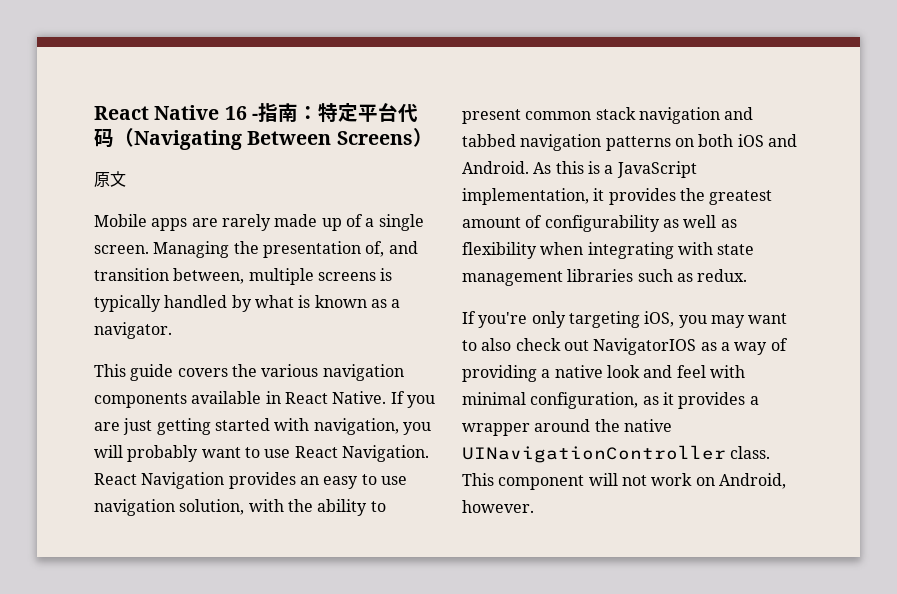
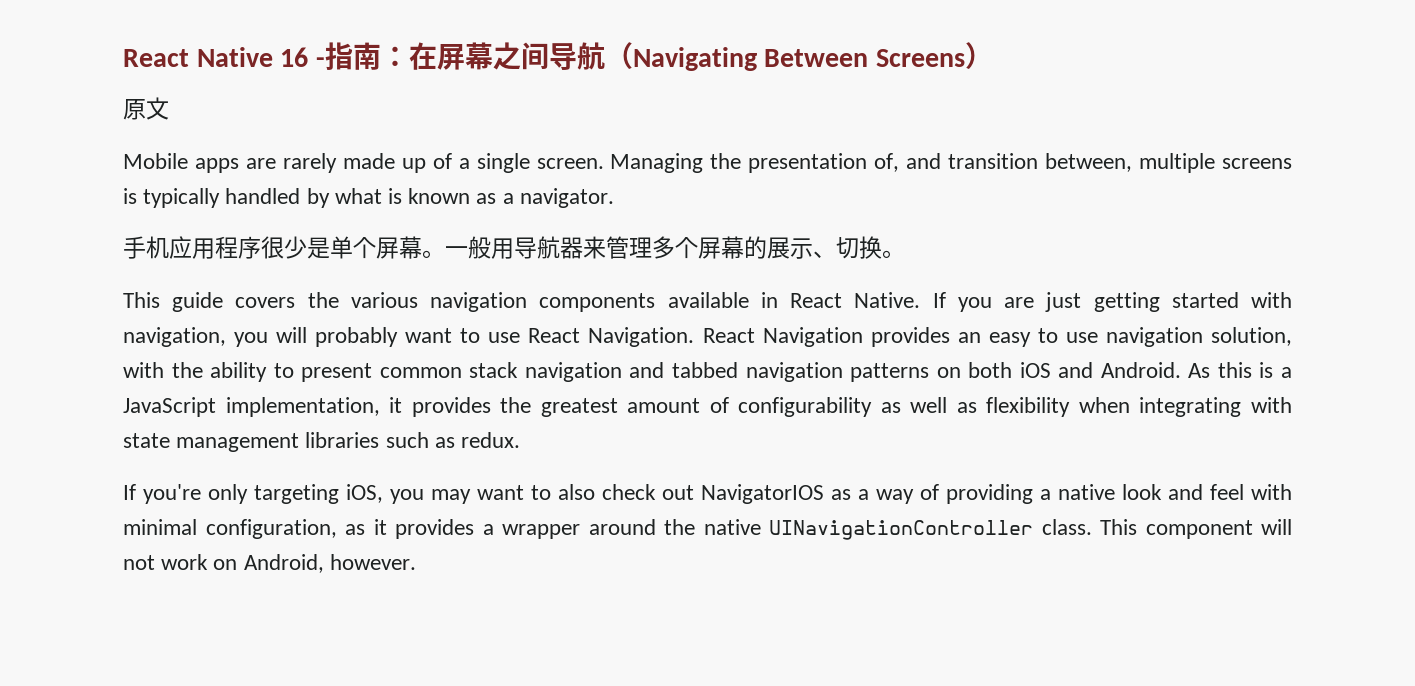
[317,103,418,123] [94,128,114,148] 特定平台代码 -> [408,42,605,70] 在屏幕之间导航
(172, 330) none -> [123,236,905,259] // 手机应用程序很少是单个屏幕。一般用导航器来管理多个屏幕的展示、切换。

